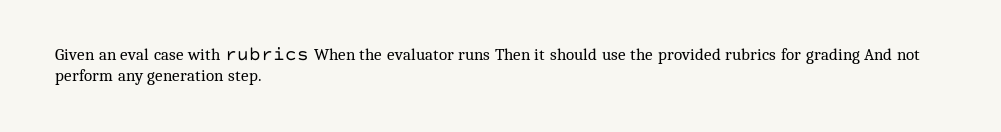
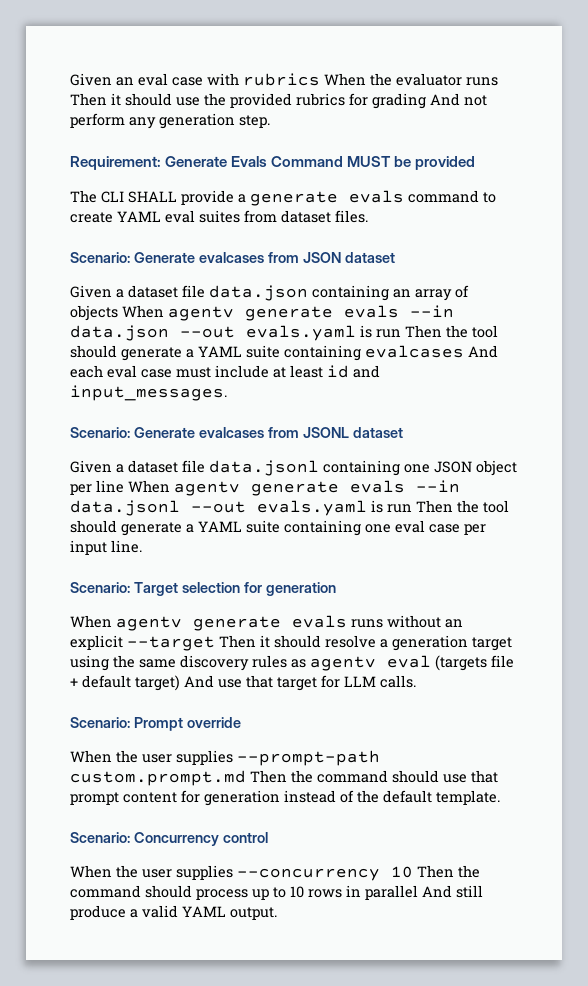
(262, 78) none -> [70,156,476,170] [70,190,496,206] [70,210,368,223] [70,252,395,263] [70,285,469,301] [70,305,454,321] [70,325,498,341] [70,345,498,361] [70,365,380,378] [70,385,227,401] [70,427,403,438] [70,460,517,476] [70,480,460,496] [70,500,509,516] [70,520,486,536] [70,540,142,555] [70,582,336,596] [70,615,463,631] [70,635,512,651] [70,655,514,671] [70,675,416,691] [70,717,241,731] [70,750,380,766] [70,770,498,786] [70,790,500,806] [70,832,268,846] [70,865,480,881] [70,885,483,900] [70,905,277,920] // Requirement: Generate Evals Command MUST be provided // The CLI SHALL provide a generate evals command to create YAML eval suites from dataset files. // Scenario: Generate evalcases from JSON dataset // Given a dataset file data.json containing an array of objects When agentv generate evals --in data.json --out evals.yaml is run Then the tool should generate a YAML suite containing evalcases And each eval case must include at least id and input_messages. // Scenario: Generate evalcases from JSONL dataset // Given a dataset file data.jsonl containing one JSON object per line When agentv generate evals --in data.jsonl --out evals.yaml is run Then the tool should generate a YAML suite containing one eval case per input line. // Scenario: Target selection for generation // When agentv generate evals runs without an explicit --target Then it should resolve a generation target using the same discovery rules as agentv eval (targets file + default target) And use that target for LLM calls. // Scenario: Prompt override // When the user supplies --prompt-path custom.prompt.md Then the command should use that prompt content for generation instead of the default template. // Scenario: Concurrency control // When the user supplies --concurrency 10 Then the command should process up to 10 rows in parallel And still produce a valid YAML output.

